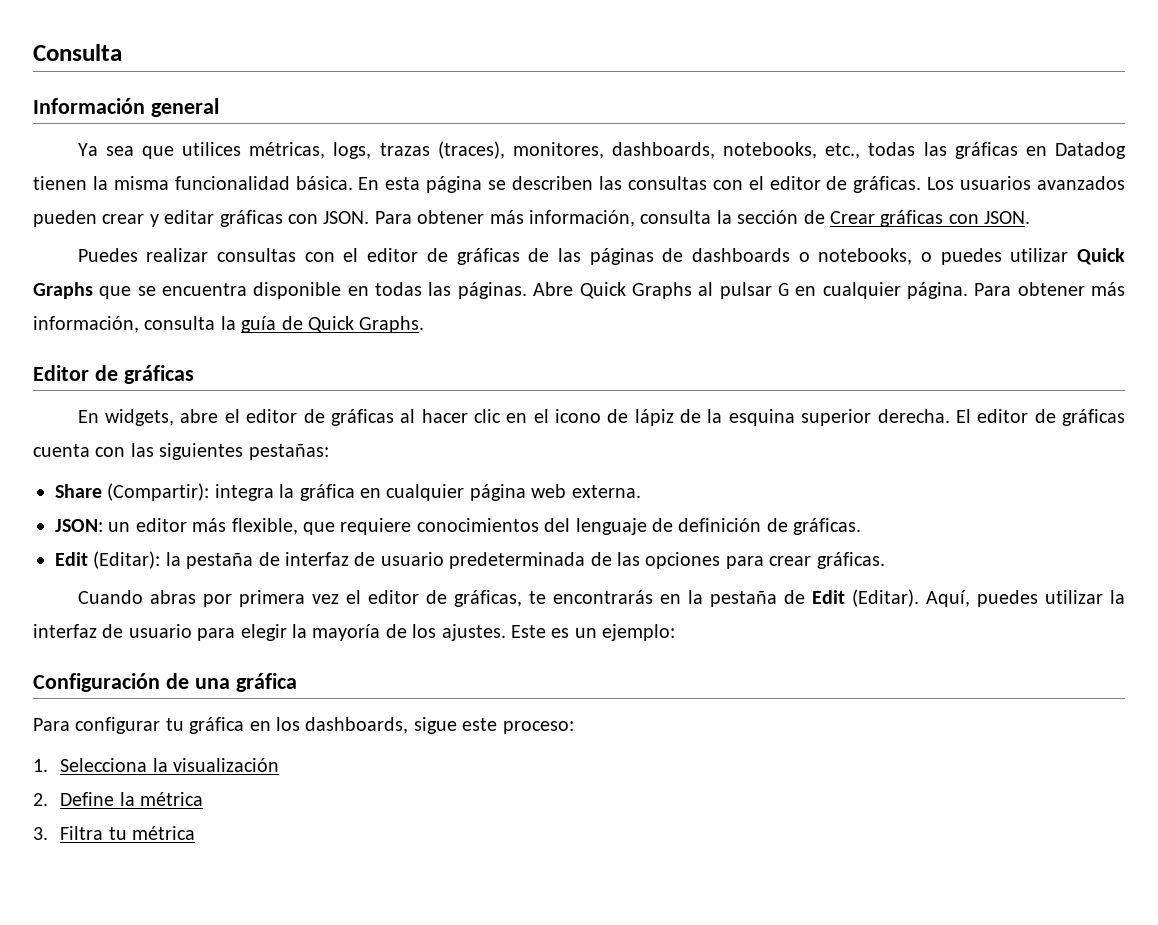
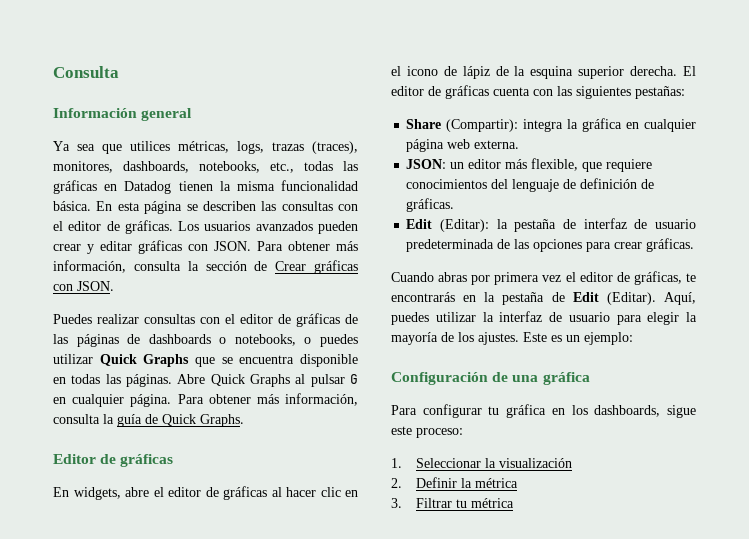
[60,758,148,772] Selecciona -> [416,458,482,468] Seleccionar
[60,792,115,806] Define -> [416,477,458,488] Definir
[60,826,104,840] Filtra -> [416,498,453,508] Filtrar

